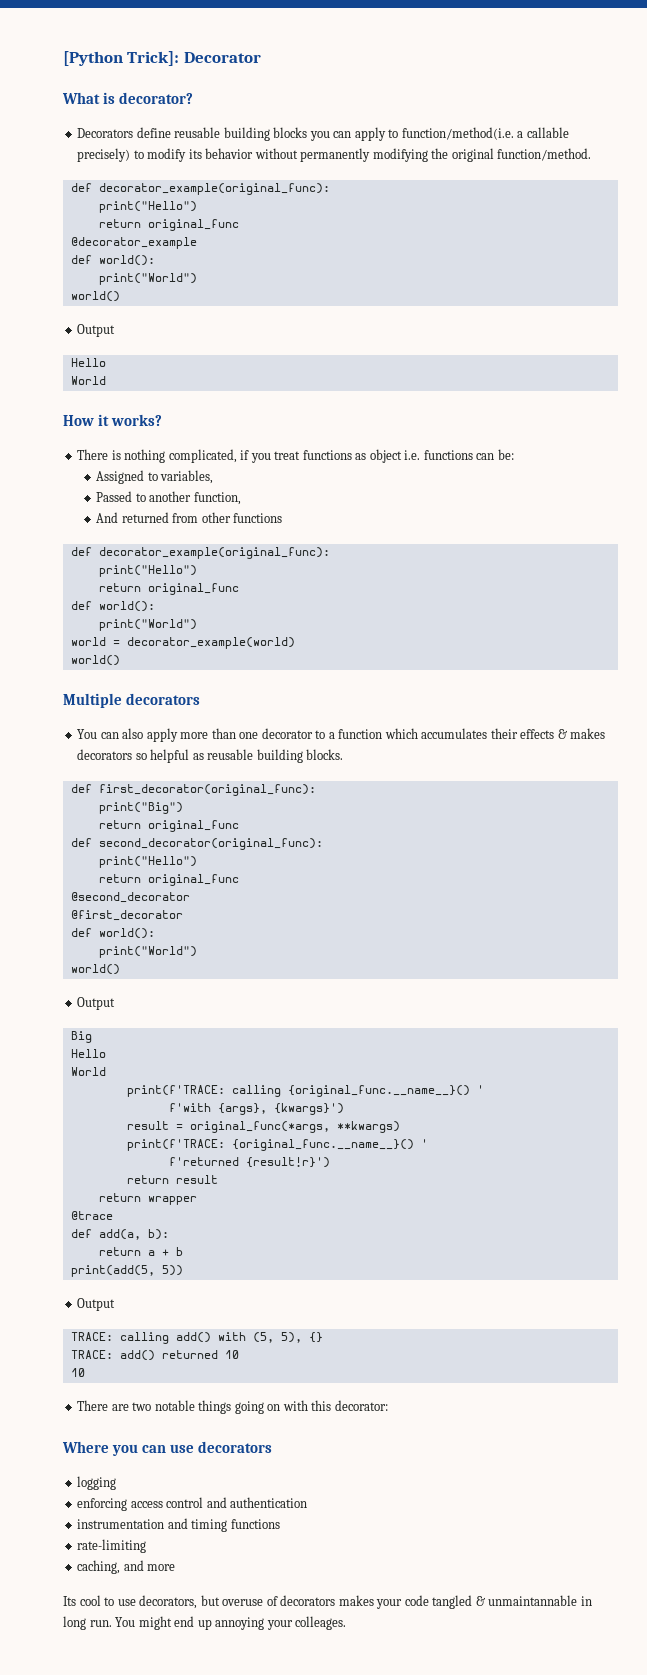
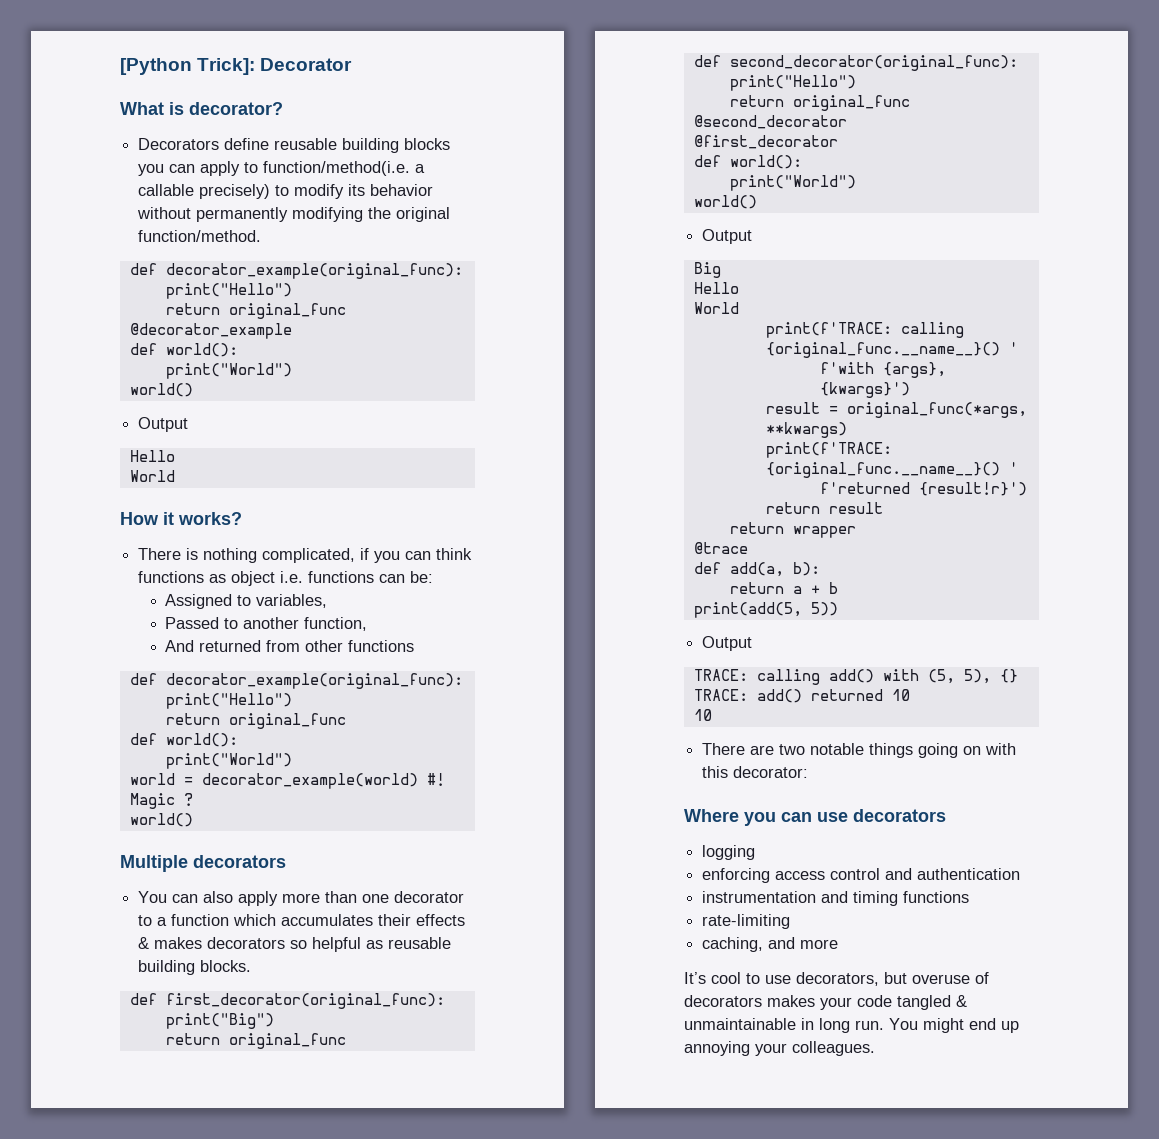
[274,451,301,460] treat -> [405,548,473,560] can think
(295, 643) none -> [426,773,445,786] [129,793,193,809] #! Magic ?
[63,1596,76,1606] Its -> [684,972,706,984] It’s
[488,1595,578,1606] unmaintannable -> [684,1018,796,1030] unmaintainable
[295,1616,347,1630] colleages. -> [792,1041,875,1056] colleagues.

